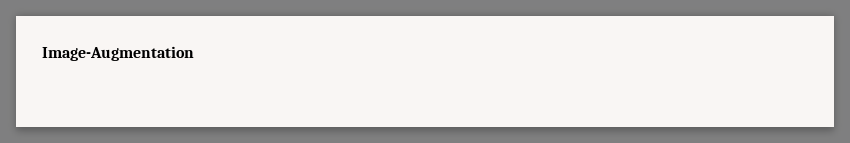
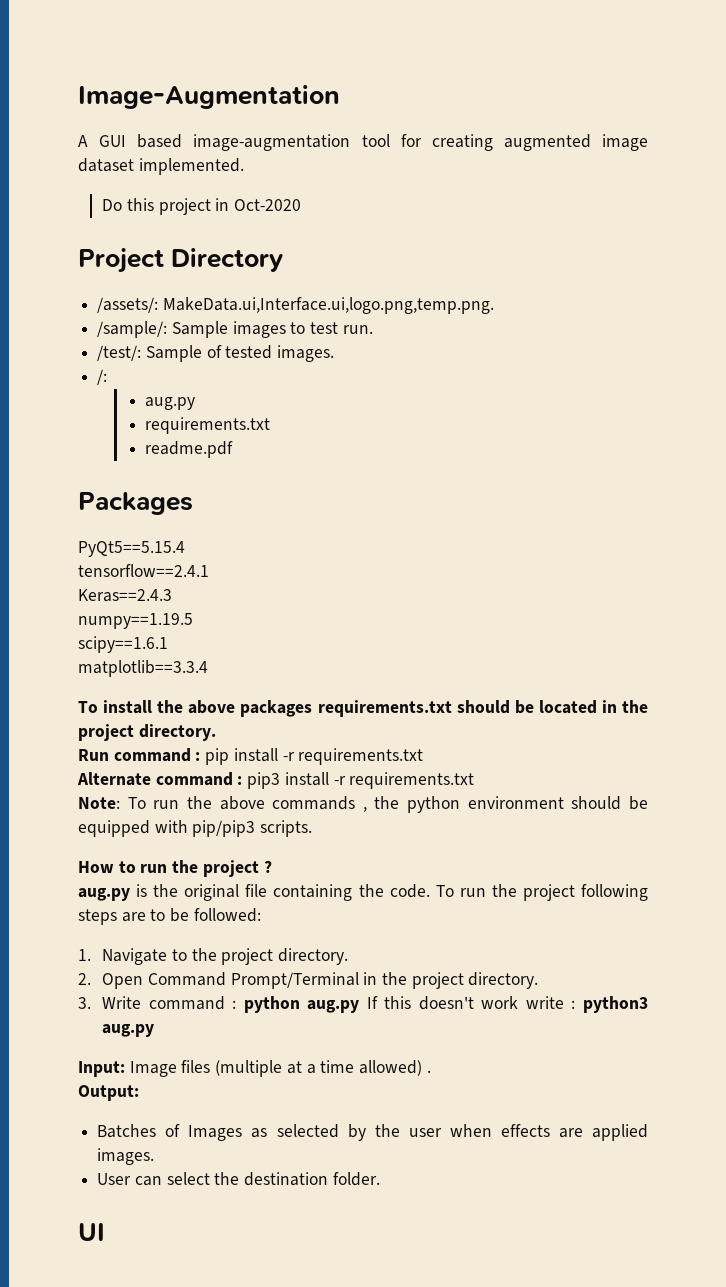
(194, 53) none -> [78,134,648,151] [78,158,244,175] [102,198,301,215] [78,248,284,273] [97,297,494,314] [97,321,373,338] [97,345,335,362] [97,369,108,385] [145,397,196,410] [145,417,271,434] [145,441,234,458] [78,492,193,515] [78,541,185,557] [78,564,209,577] [78,589,172,602] [78,613,193,629] [78,636,168,653] [78,660,208,677] [78,700,649,717] [78,724,216,741] [78,748,424,765] [77,772,475,789] [78,796,648,813] [78,820,313,837] [78,860,272,877] [78,884,648,901] [78,908,261,925] [78,948,348,965] [78,972,539,989] [78,996,648,1013] [102,1024,155,1037] [78,1060,431,1077] [78,1085,139,1101] [97,1124,648,1141] [97,1148,155,1165] [97,1172,380,1186] [78,1223,105,1241] // A GUI based image-augmentation tool for creating augmented image dataset implemented. // Do this project in Oct-2020 // Project Directory // /assets/: MakeData.ui,Interface.ui,logo.png,temp.png. // /sample/: Sample images to test run. // /test/: Sample of tested images. // /: // aug.py // requirements.txt // readme.pdf // Packages // PyQt5==5.15.4 // tensorflow==2.4.1 // Keras==2.4.3 // numpy==1.19.5 // scipy==1.6.1 // matplotlib==3.3.4 // To install the above packages requirements.txt should be located in the project directory. // Run command : pip install -r requirements.txt // Alternate command : pip3 install -r requirements.txt // Note: To run the above commands , the python environment should be equipped with pip/pip3 scripts. // How to run the project ? // aug.py is the original file containing the code. To run the project following steps are to be followed: // 1. Navigate to the project directory. // 2. Open Command Prompt/Terminal in the project directory. // 3. Write command : python aug.py If this doesn't work write : python3 aug.py // Input: Image files (multiple at a time allowed) . // Output: // Batches of Images as selected by the user when effects are applied images. // User can select the destination folder. // UI

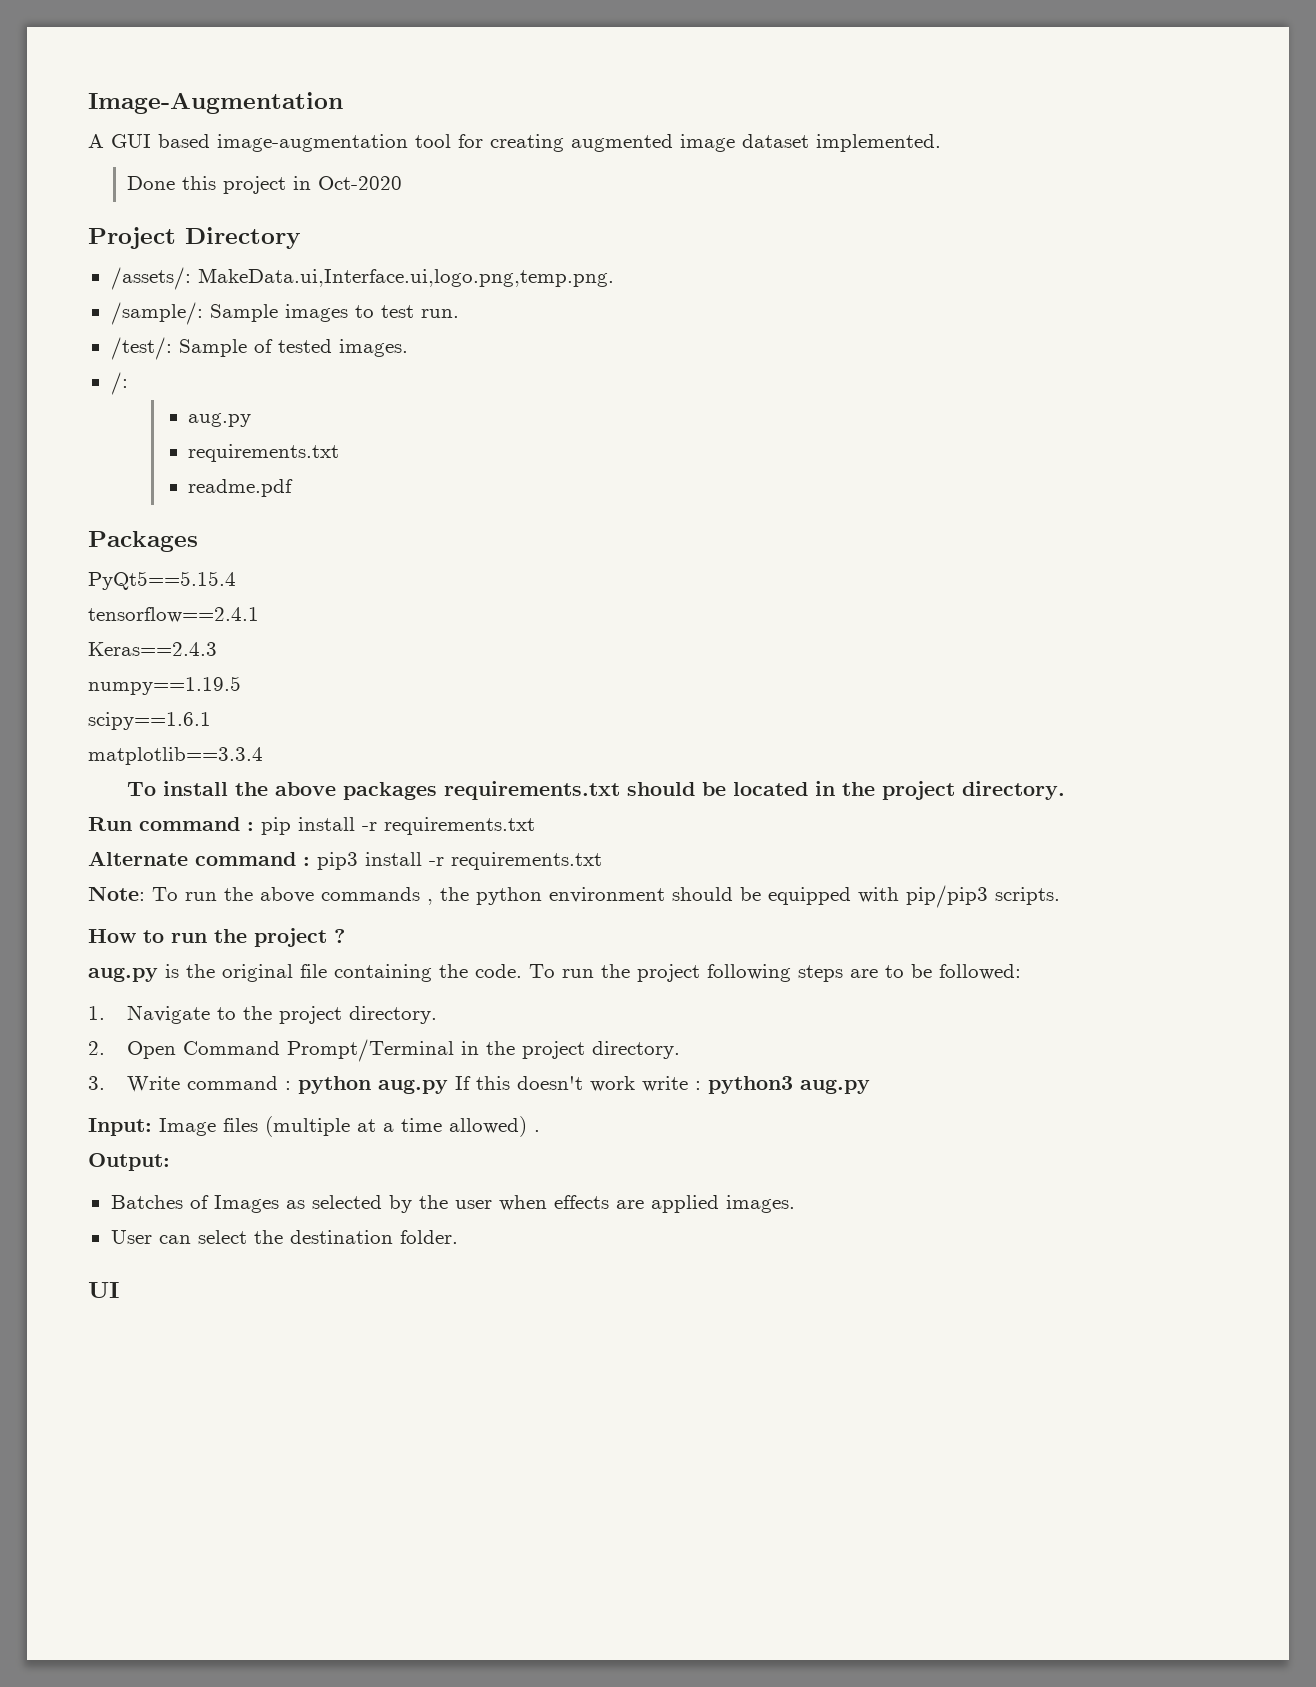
[102,199,123,211] Do -> [126,176,175,190] Done

